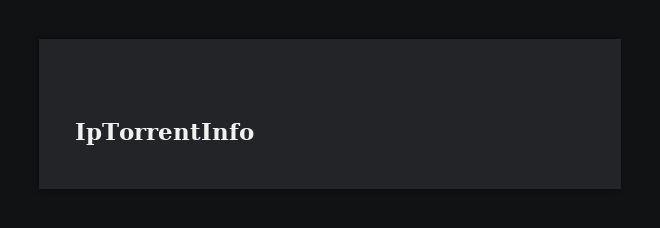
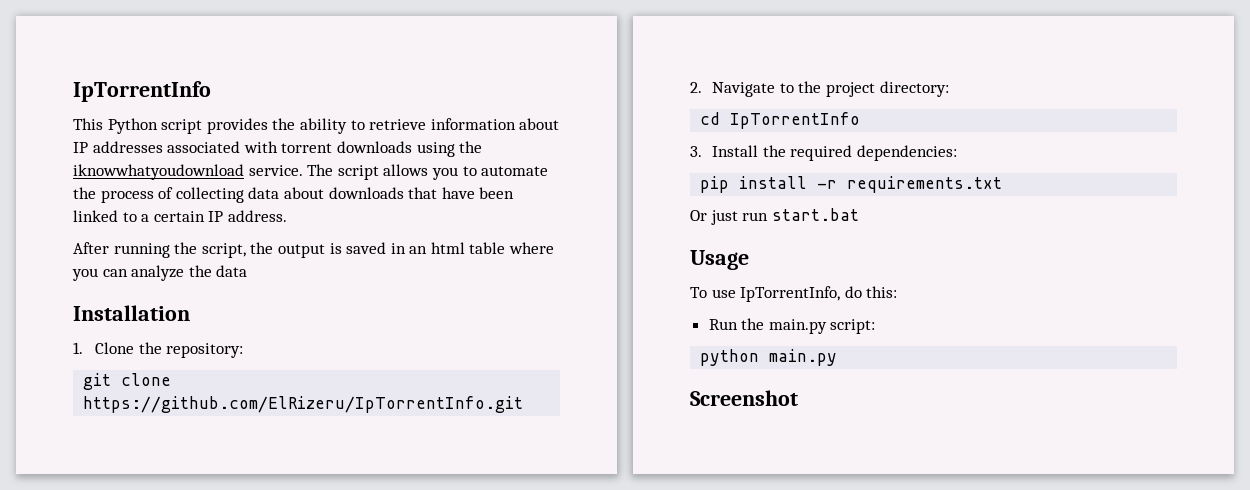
[75,123,254,145] IpTorrentInfo -> [73,81,211,102] [73,118,560,134] [73,141,483,157] [73,164,549,180] [73,187,515,203] [73,210,287,222] [73,242,555,258] [72,265,248,281] [73,305,190,321] [73,342,244,358] [83,373,172,390] [83,396,524,413] [690,81,949,97] [700,112,861,129] [690,145,958,161] [700,176,1003,193] [690,208,859,225] [690,250,749,270] [690,286,898,302] [708,318,876,334] [700,349,838,366] [690,390,798,406] IpTorrentInfo // This Python script provides the ability to retrieve information about IP addresses associated with torrent downloads using the iknowwhatyoudownload service. The script allows you to automate the process of collecting data about downloads that have been linked to a certain IP address. // After running the script, the output is saved in an html table where you can analyze the data // Installation // 1. Clone the repository: // git clone https://github.com/ElRizeru/IpTorrentInfo.git // 2. Navigate to the project directory: // cd IpTorrentInfo // 3. Install the required dependencies: // pip install -r requirements.txt // Or just run start.bat // Usage // To use IpTorrentInfo, do this: // Run the main.py script: // python main.py // Screenshot

